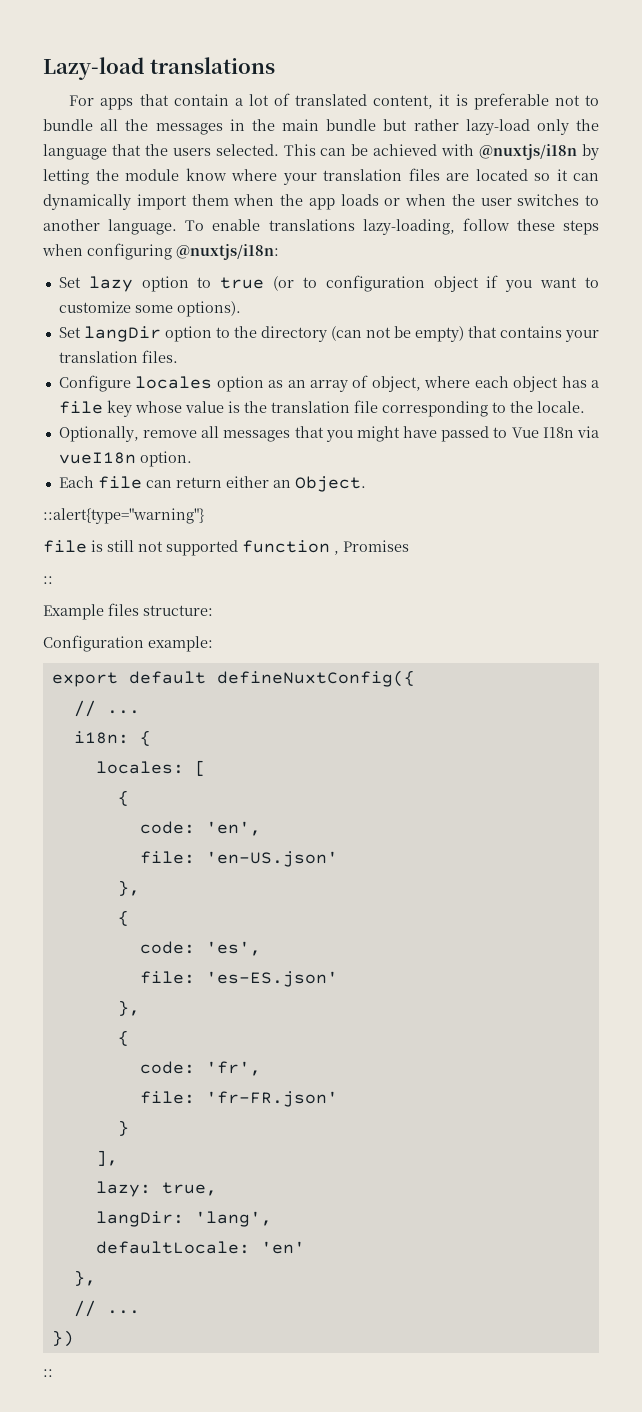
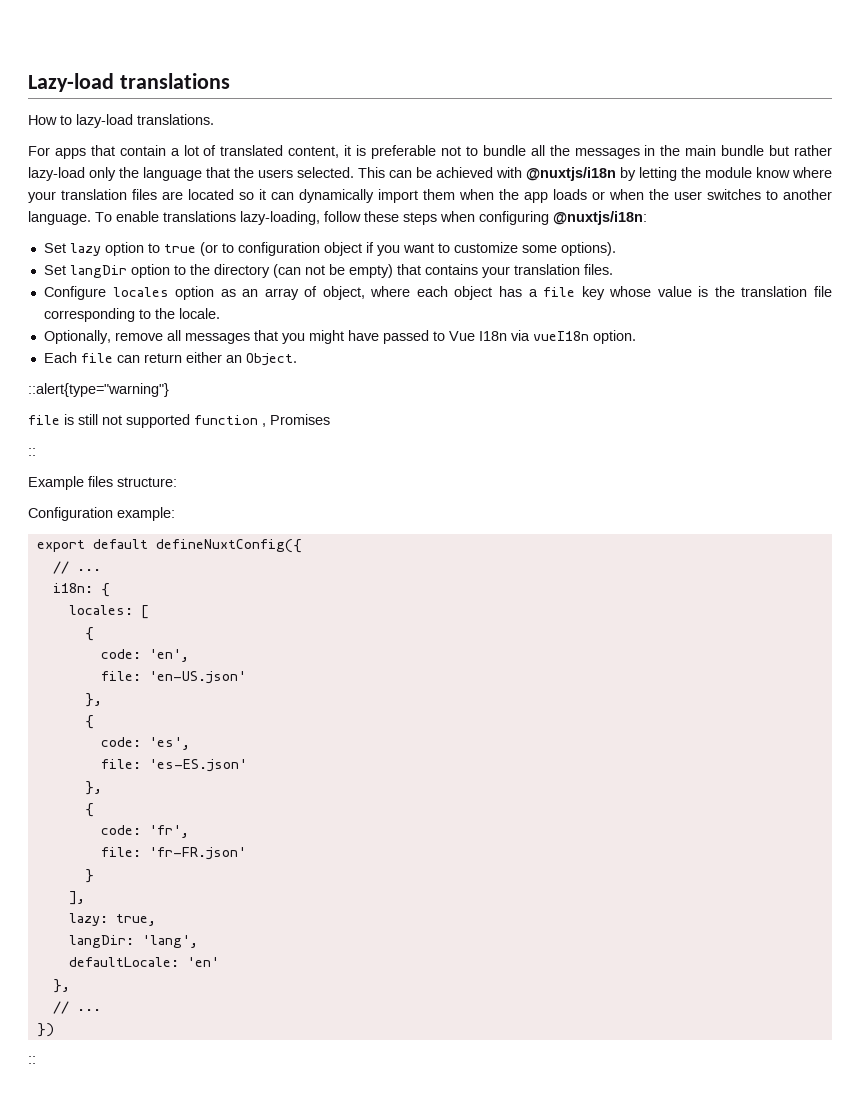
(275, 65) none -> [28,114,214,128] // How to lazy-load translations.

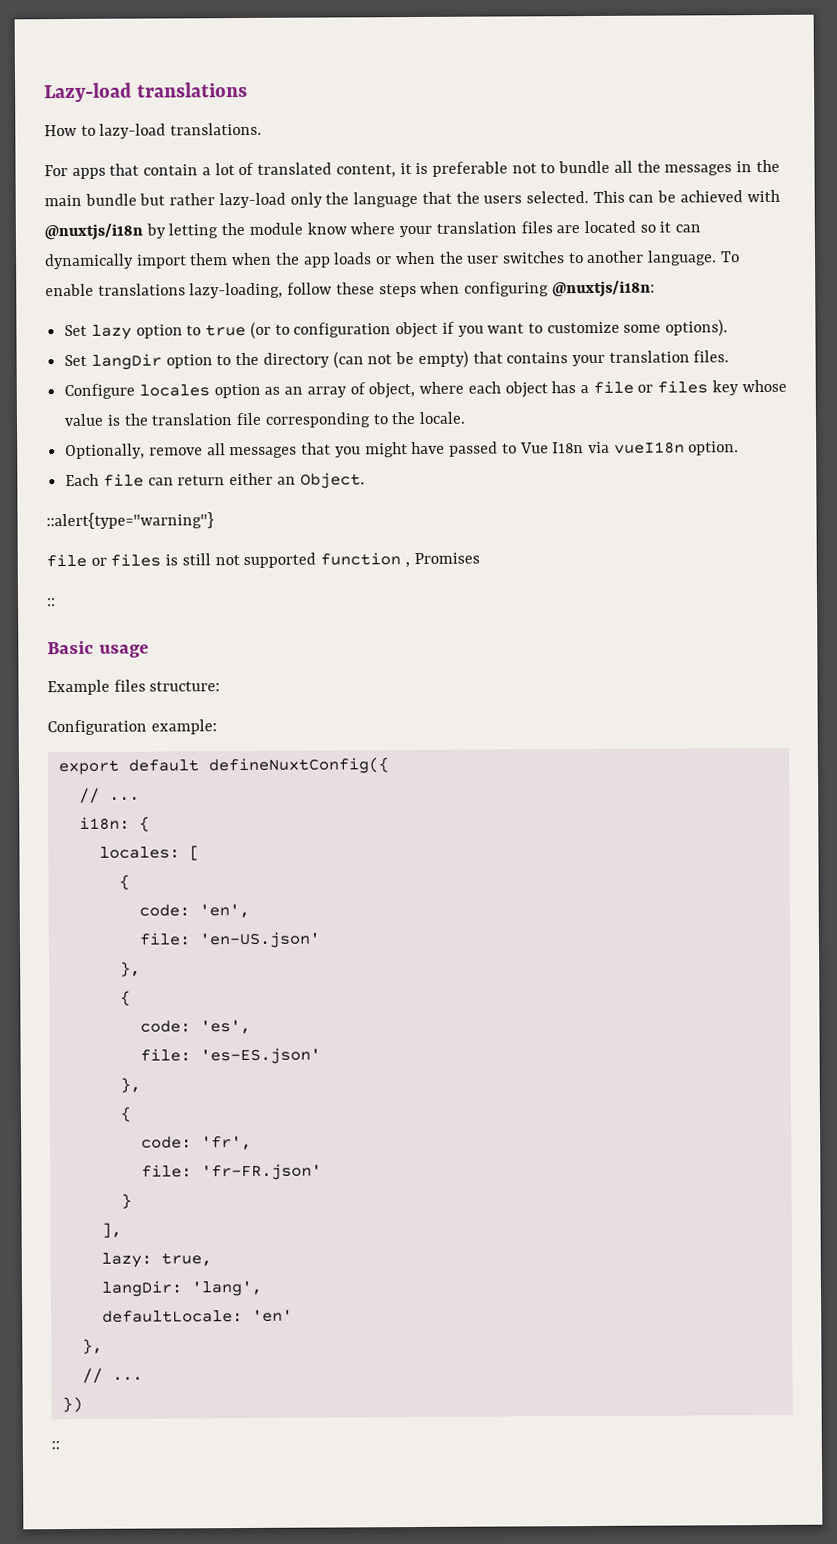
(576, 292) none -> [637,380,709,394] or files
(60, 420) none -> [90,553,162,567] or files
(36, 452) none -> [47,640,149,658] // Basic usage

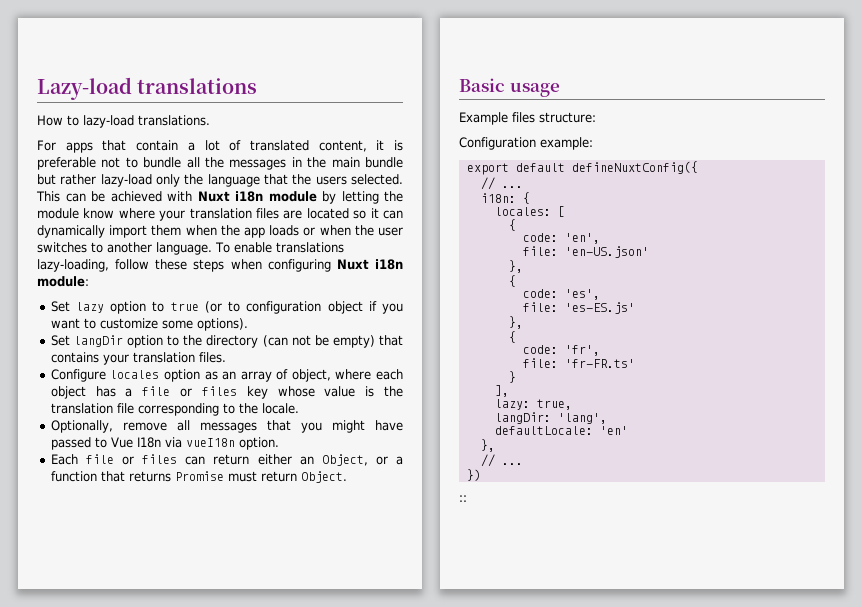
[44,223,143,241] @nuxtjs/i18n -> [197,191,317,202] Nuxt i18n module
[551,280,655,298] @nuxtjs/i18n: -> [336,259,403,270] [37,276,89,287] Nuxt i18n module:
(144, 480) none -> [122,454,178,465] or files
[299,472,365,489] [46,512,214,530] [46,552,480,569] [46,598,56,607] Object. // ::alert{type="warning"} // file or files is still not supported function , Promises // :: -> [321,454,403,466] [50,471,347,483] Object, or a function that returns Promise must return Object.
[199,1047,321,1065] 'es-ES.json' -> [564,302,635,314] 'es-ES.js'
[200,1163,322,1181] 'fr-FR.json' -> [564,359,635,368] 'fr-FR.ts'

